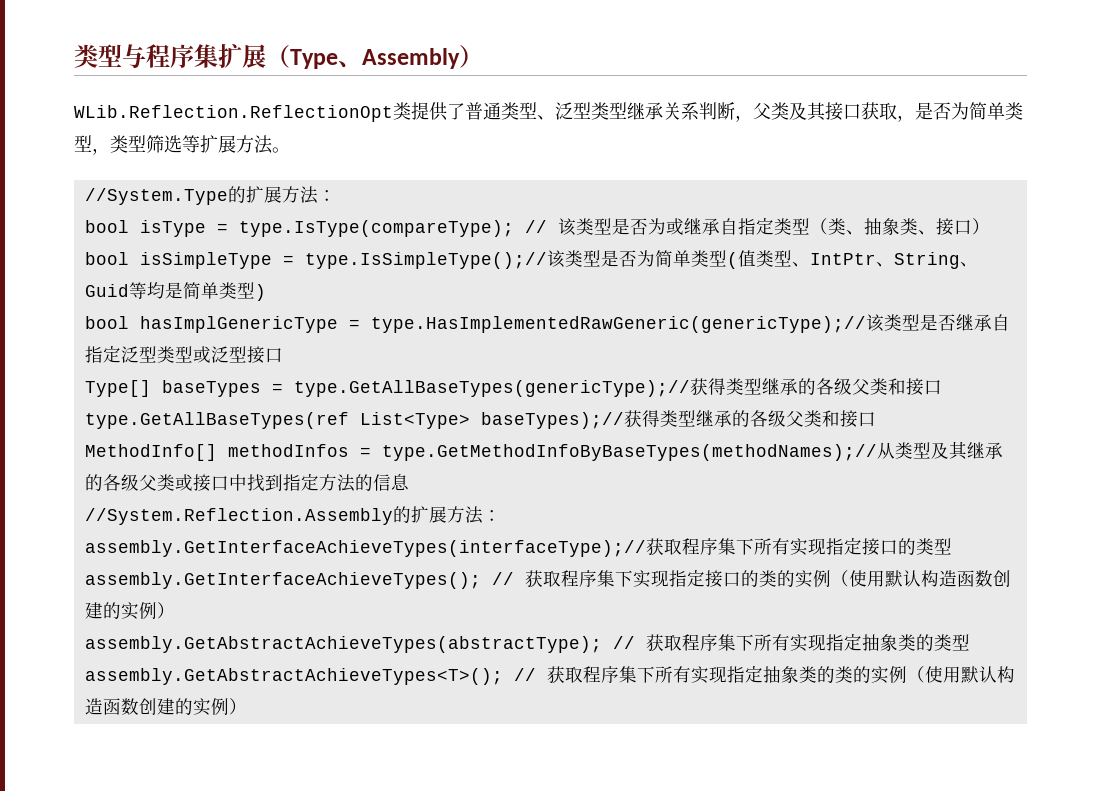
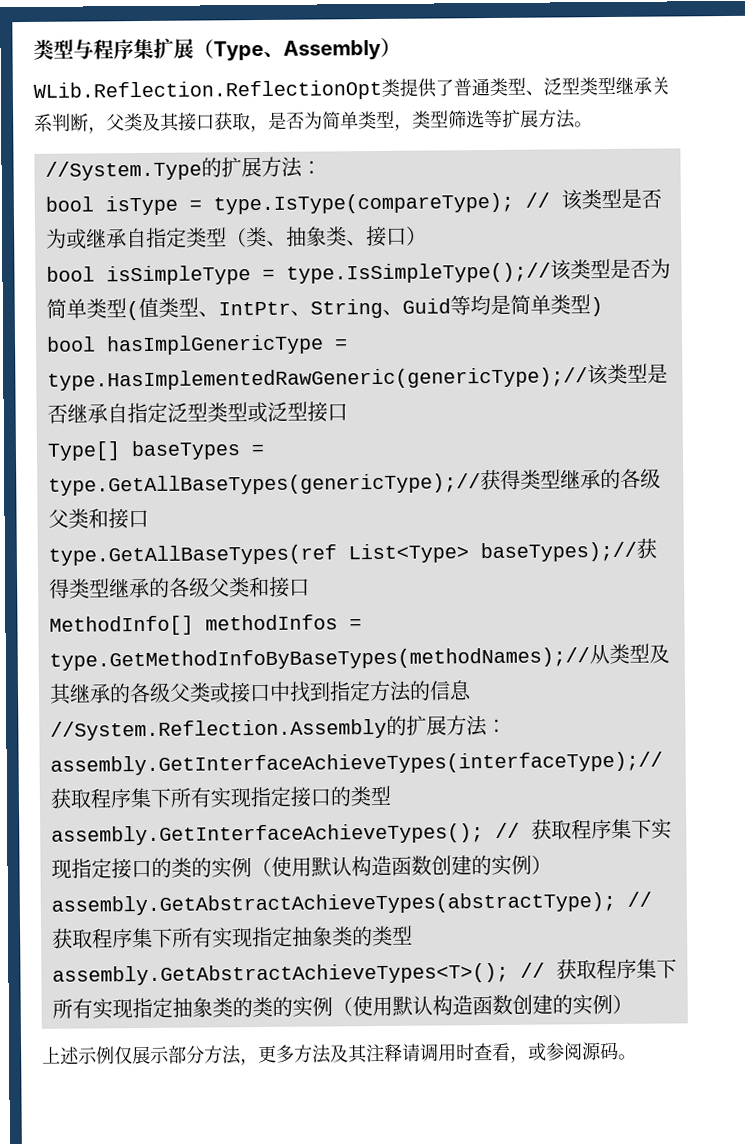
(247, 706) none -> [42,1041,637,1066] // 上述示例仅展示部分方法，更多方法及其注释请调用时查看，或参阅源码。

